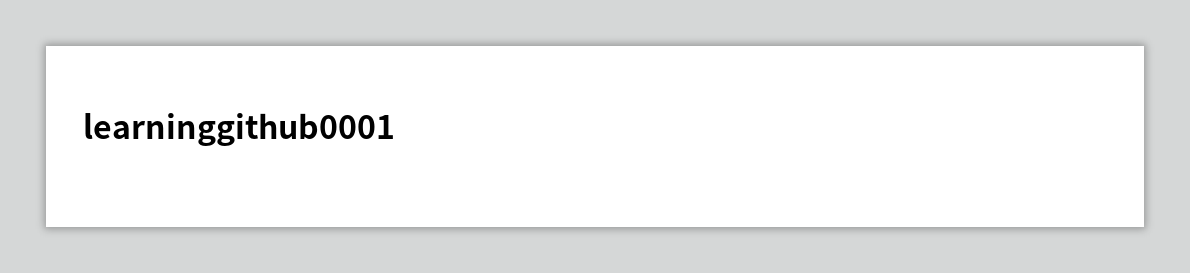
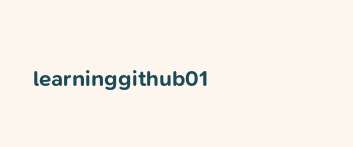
[83,113,395,147] learninggithub0001 -> [33,70,208,90] learninggithub01

